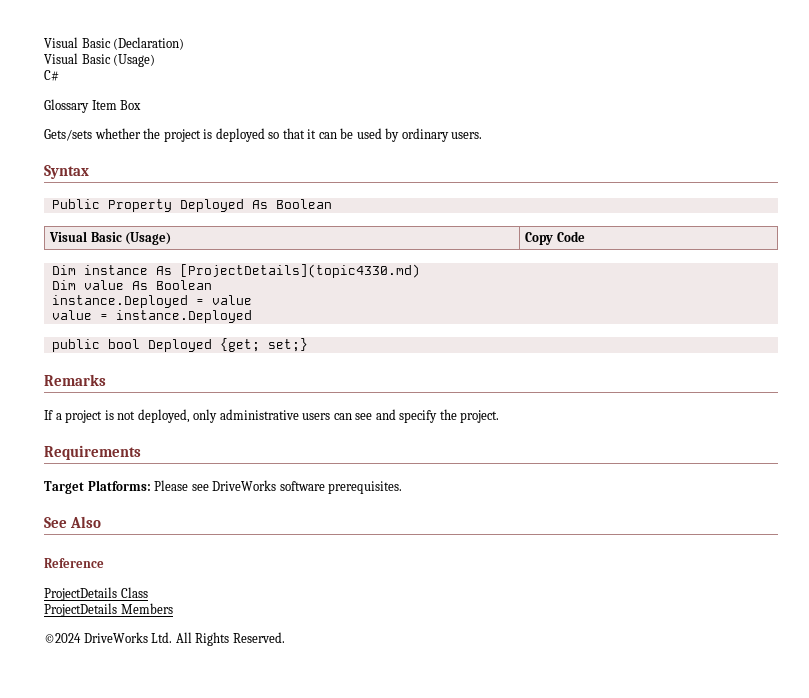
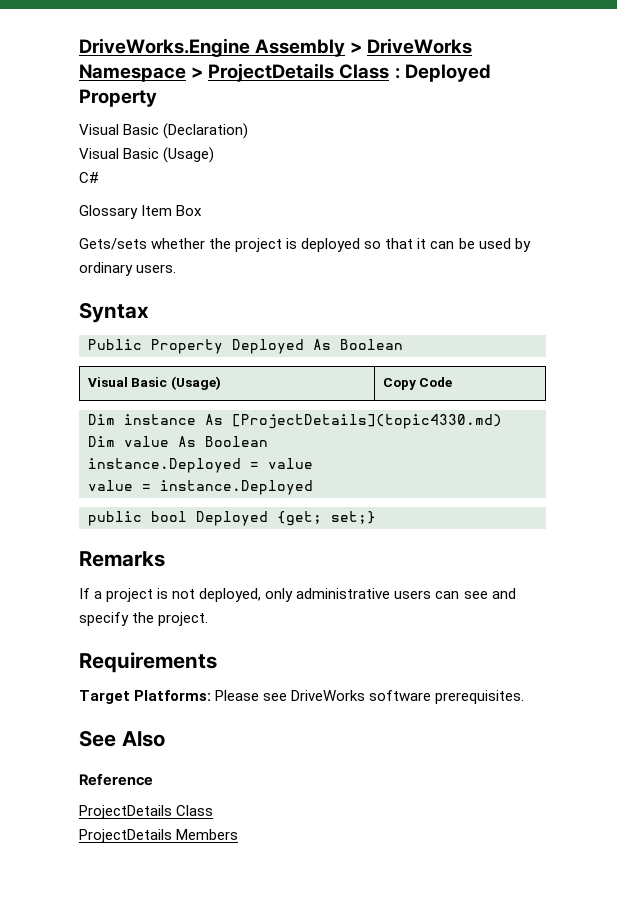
(44, 42) none -> [79,38,473,57] [79,63,491,82] [79,89,157,107] DriveWorks.Engine Assembly > DriveWorks Namespace > ProjectDetails Class : Deployed Property //
[44,632,285,646] // ©2024 DriveWorks Ltd. All Rights Reserved. -> (239, 834) none

